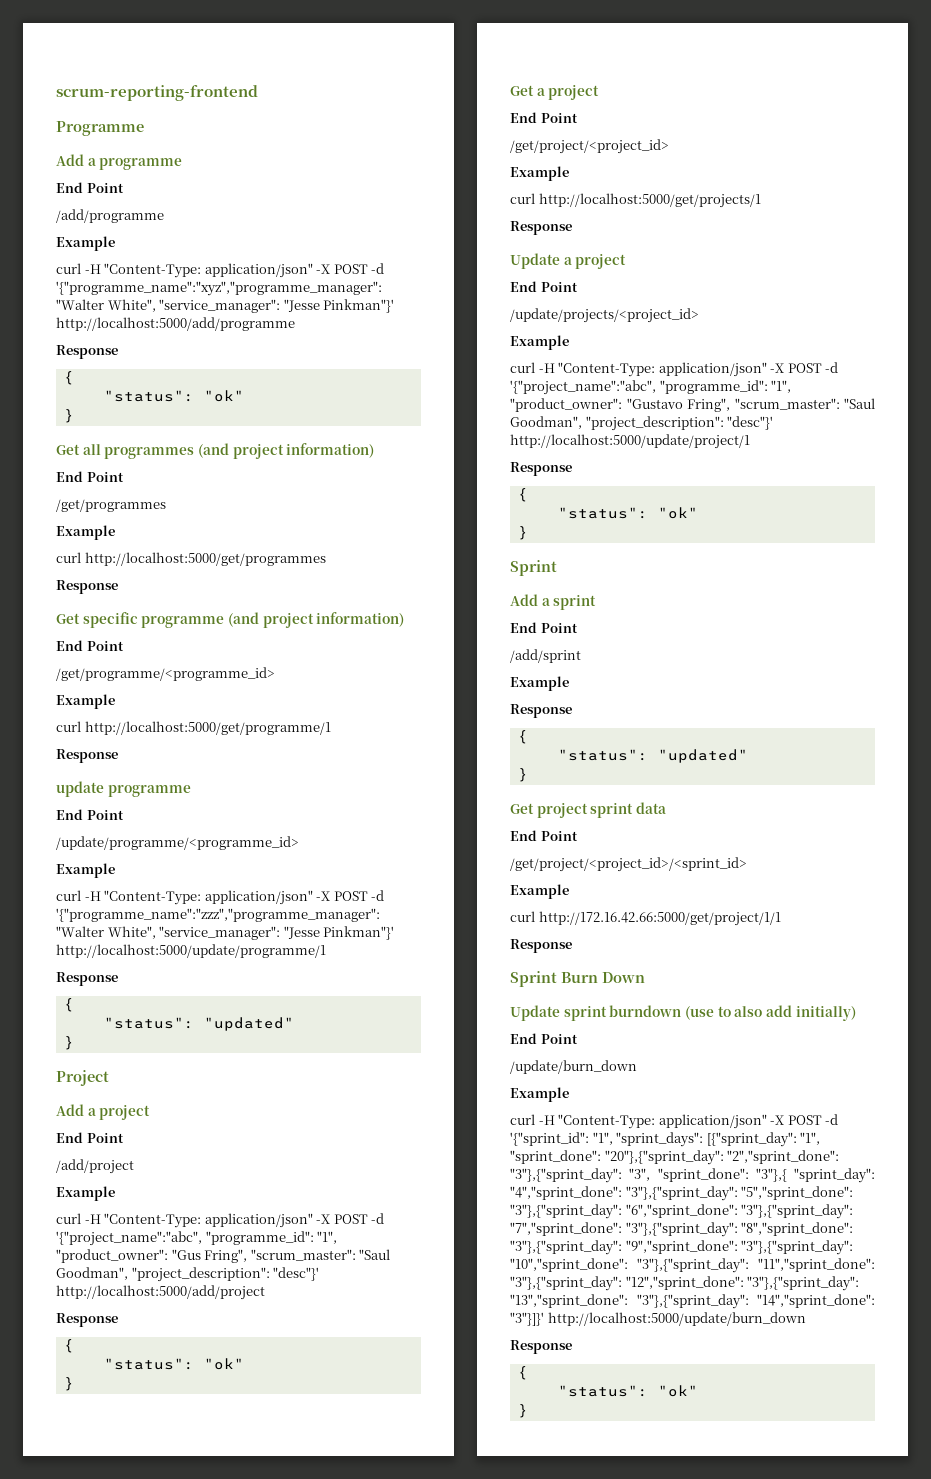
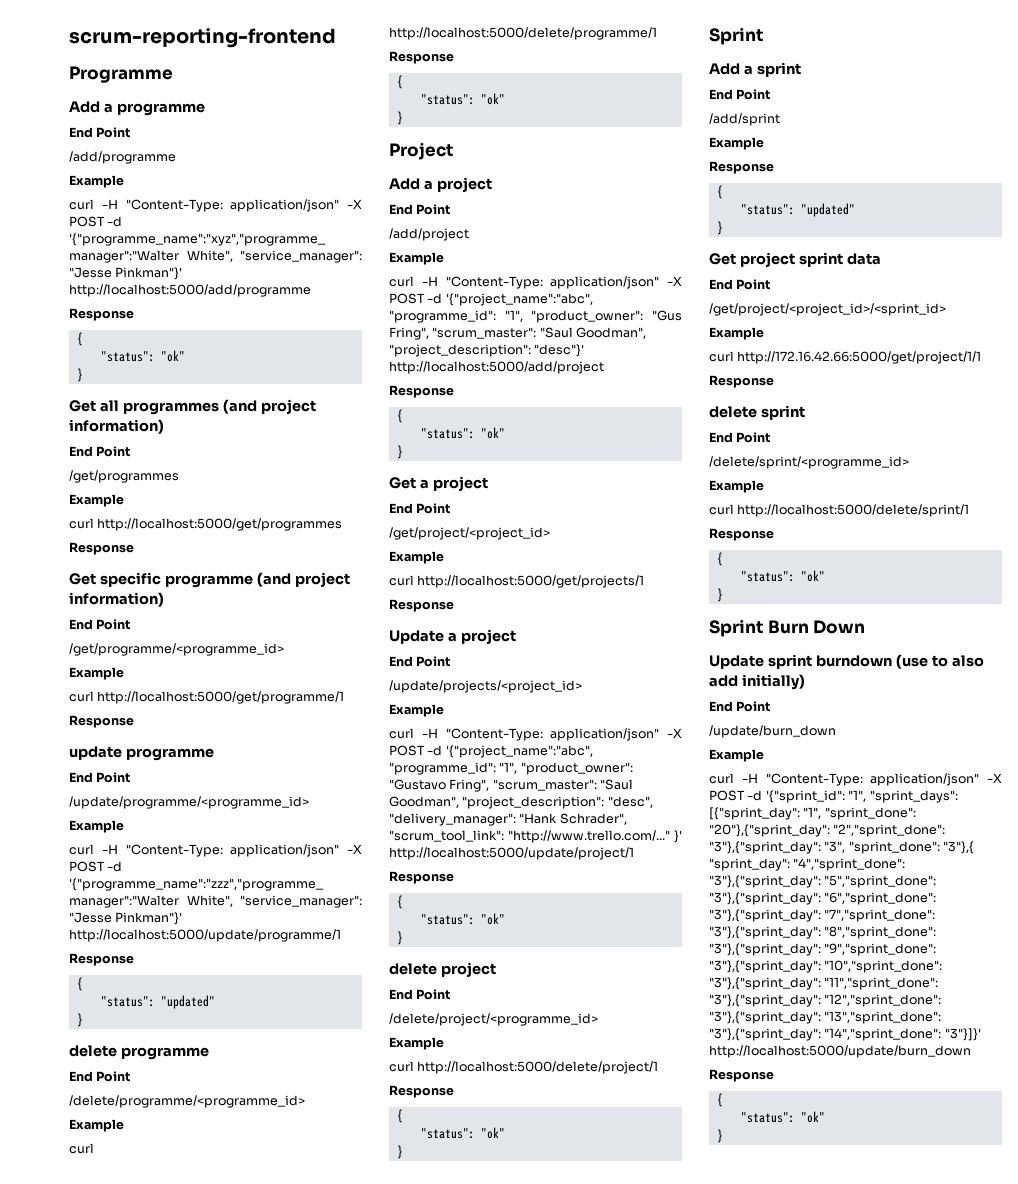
(74, 1043) none -> [69,1045,209,1060] [69,1071,131,1082] [69,1095,305,1108] [69,1119,124,1132] [69,1143,94,1154] [389,27,657,40] [389,51,454,64] [396,75,403,89] [420,93,505,105] [396,111,403,125] // delete programme // End Point // /delete/programme/<programme_id> // Example // curl http://localhost:5000/delete/programme/1 // Response // { // "status": "ok" // }
[727,416,774,430] "desc"}' -> [607,796,653,808] [389,813,627,826] [389,830,682,843] "desc", "delivery_manager": "Hank Schrader", "scrum_tool_link": "http://www.trello.com/..." }'
(528, 533) none -> [389,962,496,977] [389,989,451,1000] [389,1013,598,1026] [389,1037,444,1050] [389,1061,659,1074] [389,1085,454,1098] [396,1109,403,1123] [420,1127,505,1139] [396,1145,403,1159] // delete project // End Point // /delete/project/<programme_id> // Example // curl http://localhost:5000/delete/project/1 // Response // { // "status": "ok" // }
(572, 946) none -> [709,405,805,420] [709,432,771,443] [709,456,909,469] [709,480,764,493] [709,504,970,517] [709,528,774,541] [716,552,723,566] [740,570,825,582] [716,588,723,602] // delete sprint // End Point // /delete/sprint/<programme_id> // Example // curl http://localhost:5000/delete/sprint/1 // Response // { // "status": "ok" // }

